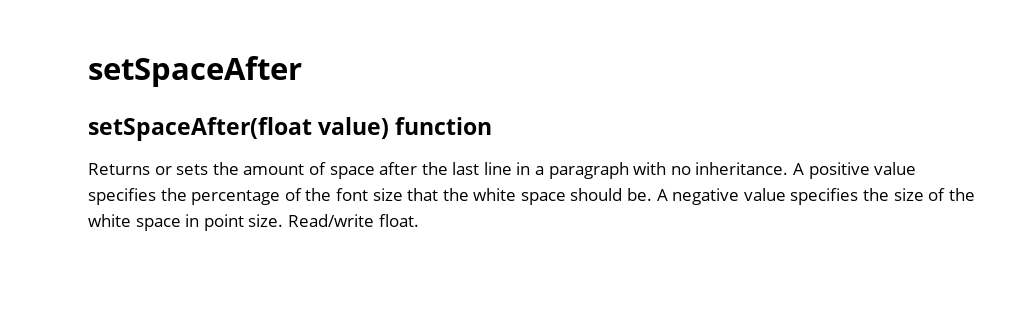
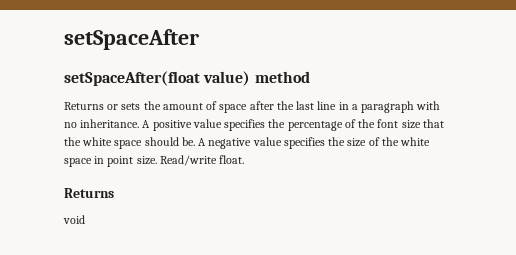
[395,117,493,135] function -> [254,71,310,83] method
(419, 220) none -> [64,188,114,198] [63,215,85,224] // Returns // void

